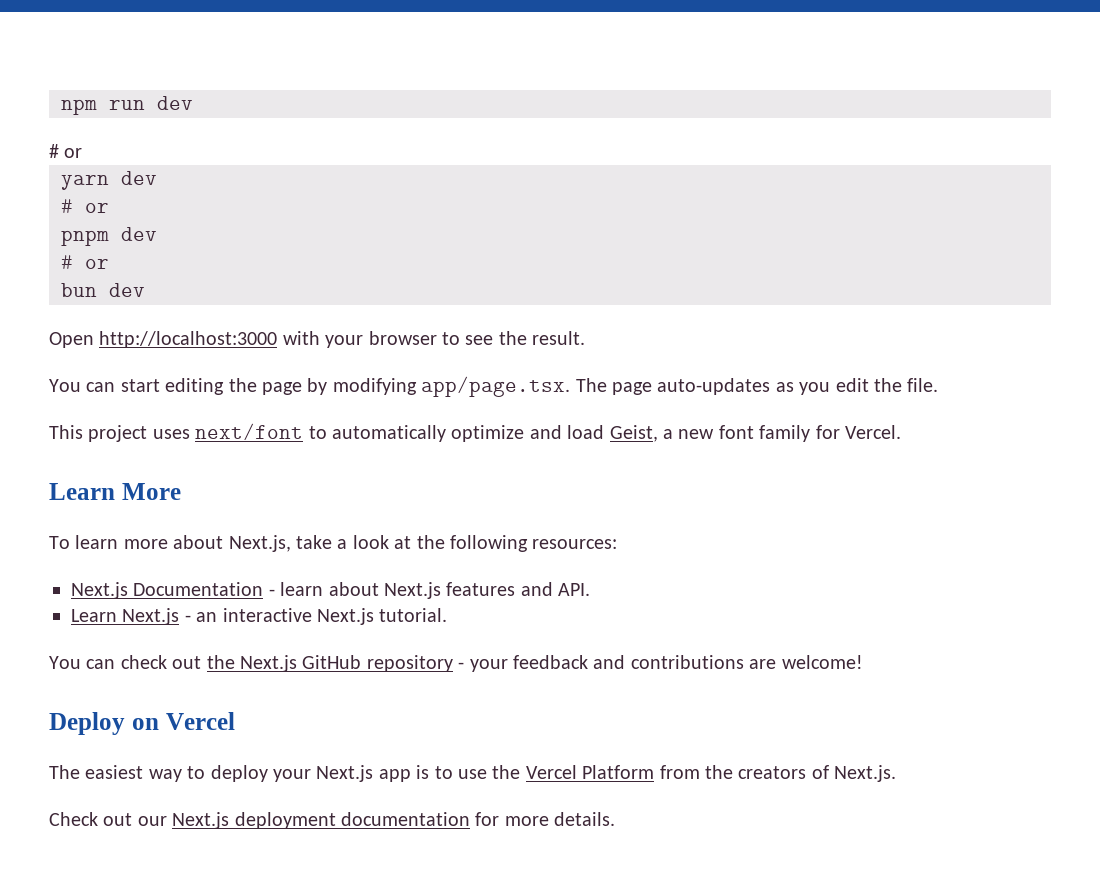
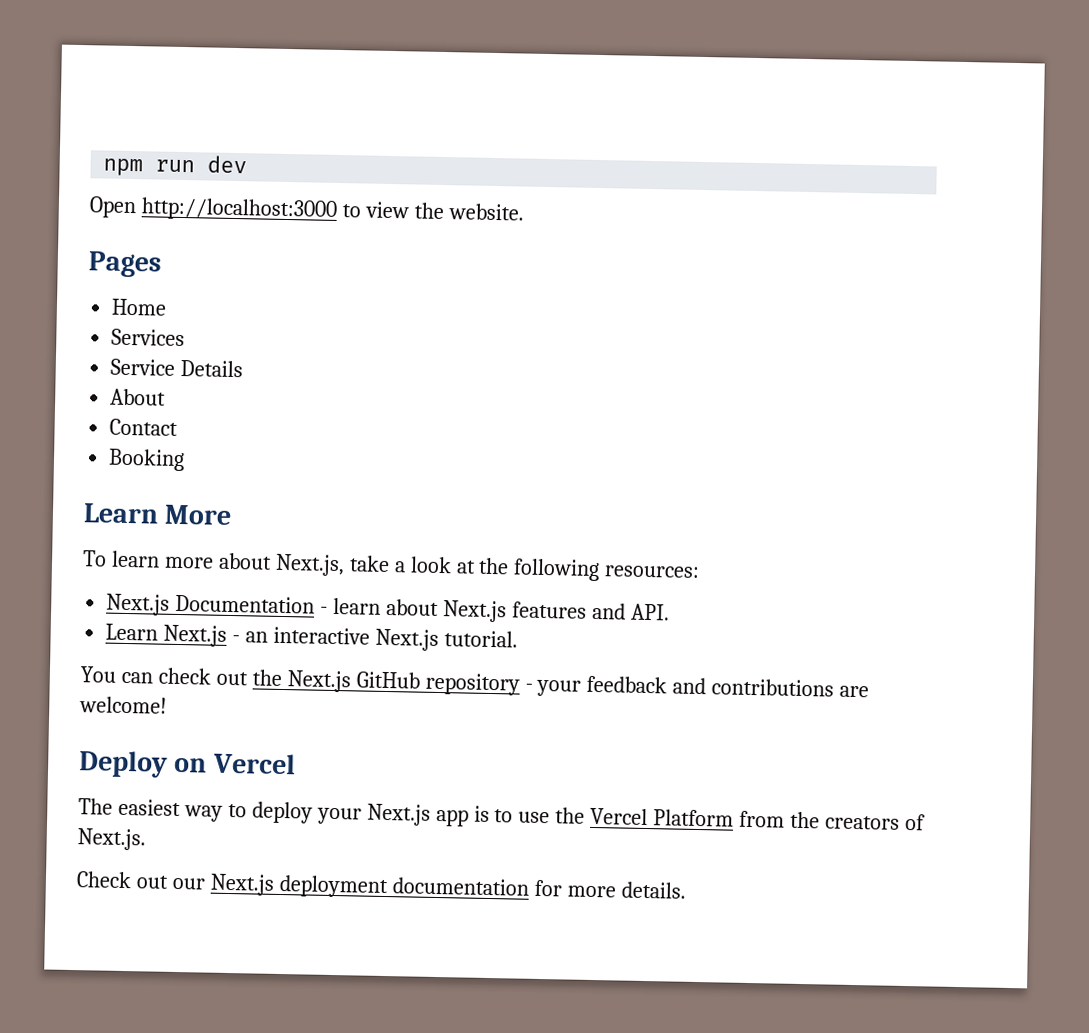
[49,144,83,158] [61,171,157,190] [61,199,109,213] [61,227,157,246] [61,255,109,269] [61,283,145,297] [49,331,586,348] [49,376,939,397] [49,423,901,442] # or // yarn dev // # or // pnpm dev // # or // bun dev // Open http://localhost:3000 with your browser to see the result. // You can start editing the page by modifying app/page.tsx. The page auto-updates as you edit the file. // This project uses next/font to automatically optimize and load Geist, a new font family for Vercel. -> [89,196,524,222] [88,251,161,278] [111,298,168,316] [111,328,186,347] [110,358,244,378] [110,388,167,406] [109,418,179,436] [108,448,186,472] Open http://localhost:3000 to view the website. // Pages // Home // Services // Service Details // About // Contact // Booking

